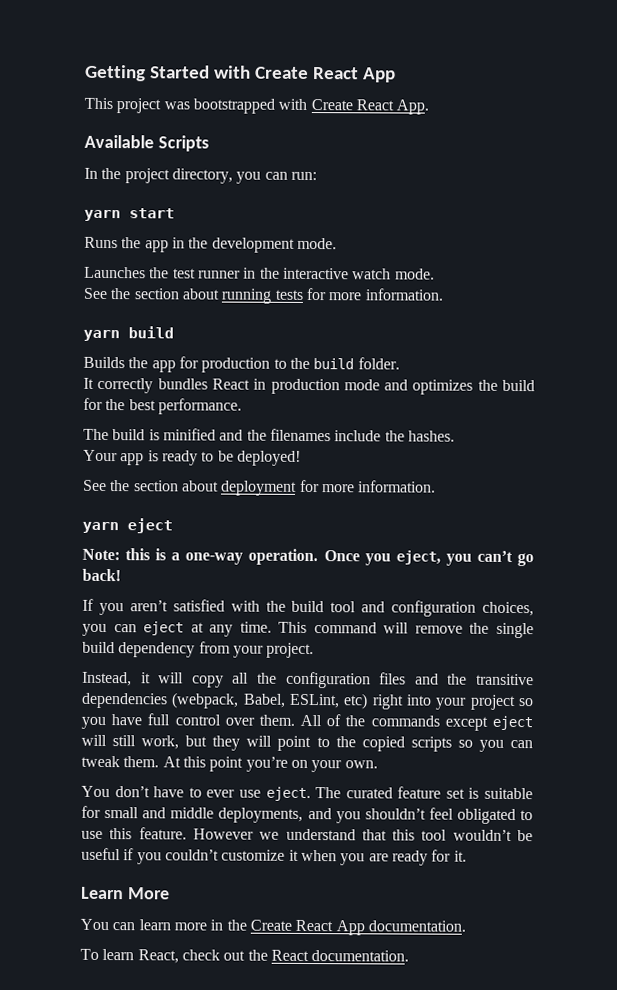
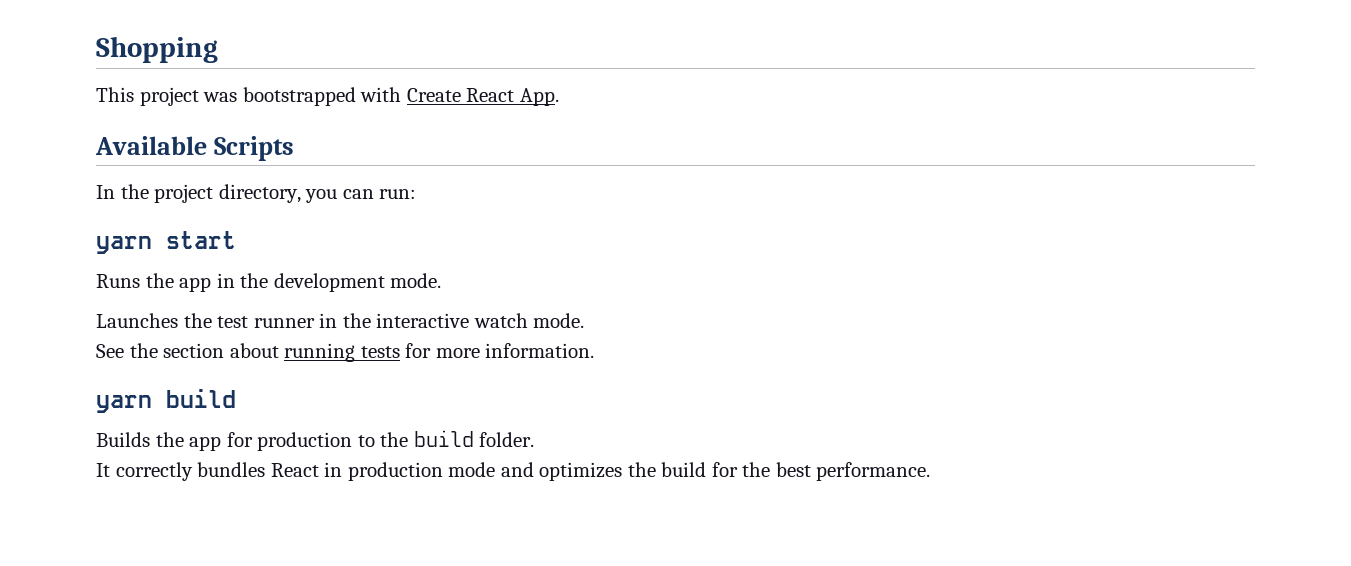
[85,64,396,83] Getting Started with Create React App -> [96,36,218,63] Shopping
[83,428,455,442] [83,449,301,466] [83,479,437,496] [82,518,173,534] [82,548,534,567] [82,568,121,582] [82,598,534,617] [82,621,535,639] [82,641,315,659] [82,671,534,689] [81,692,534,711] [81,713,533,731] [81,734,533,752] [81,755,378,773] [81,785,533,802] [81,805,534,825] [81,827,533,842] [81,847,467,866] [81,886,170,900] [80,918,466,936] [80,948,410,964] // The build is minified and the filenames include the hashes. // Your app is ready to be deployed! // See the section about deployment for more information. // yarn eject // Note: this is a one-way operation. Once you eject, you can’t go back! // If you aren’t satisfied with the build tool and configuration choices, you can eject at any time. This command will remove the single build dependency from your project. // Instead, it will copy all the configuration files and the transitive dependencies (webpack, Babel, ESLint, etc) right into your project so you have full control over them. All of the commands except eject will still work, but they will point to the copied scripts so you can tweak them. At this point you’re on your own. // You don’t have to ever use eject. The curated feature set is suitable for small and middle deployments, and you shouldn’t feel obligated to use this feature. However we understand that this tool wouldn’t be useful if you couldn’t customize it when you are ready for it. // Learn More // You can learn more in the Create React App documentation. // To learn React, check out the React documentation. -> (931, 471) none

